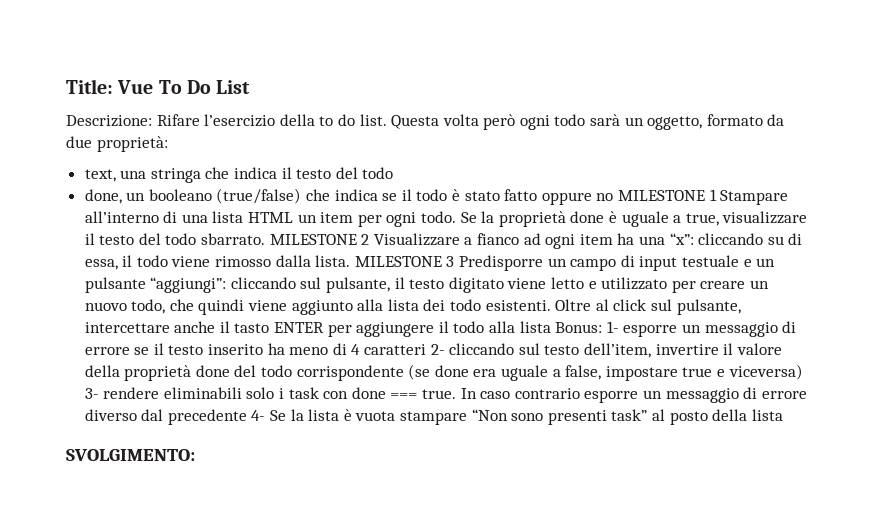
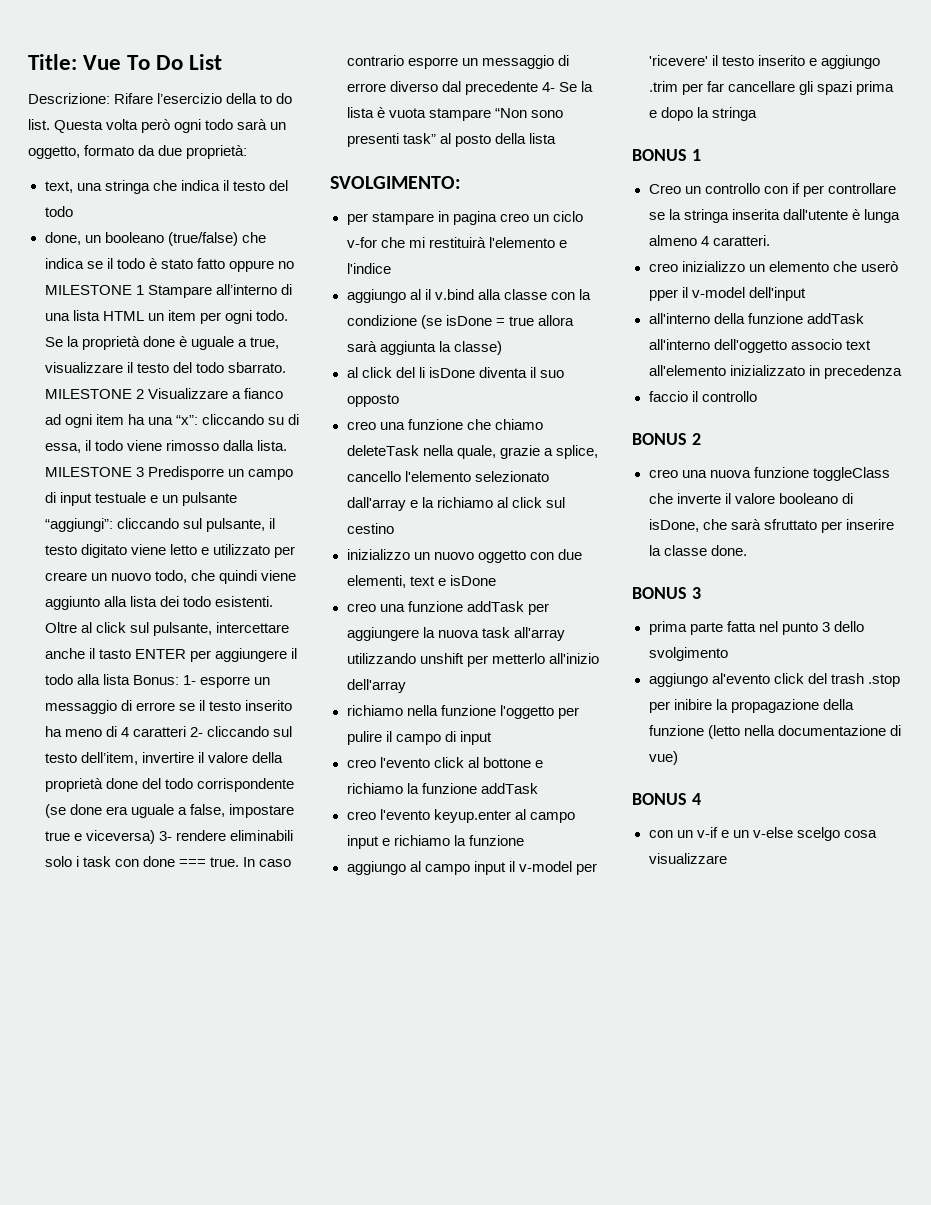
(195, 455) none -> [346,211,583,225] [346,237,567,248] [346,263,391,274] [346,289,591,303] [346,315,574,329] [346,341,502,355] [346,367,564,378] [346,394,399,407] [346,419,543,430] [346,445,598,459] [346,471,549,482] [346,497,565,511] [346,523,394,534] [346,549,582,563] [346,575,496,588] [346,601,549,615] [346,627,565,641] [346,653,599,667] [346,679,406,693] [346,705,579,719] [346,731,492,745] [346,757,543,768] [346,783,538,794] [346,809,575,823] [346,835,524,849] [346,861,597,875] [648,55,880,69] [648,81,894,95] [648,107,757,121] [632,149,701,161] [648,183,896,197] [648,209,900,223] [648,235,770,246] [648,261,898,272] [648,287,806,301] [648,313,864,324] [648,339,871,353] [648,365,902,379] [648,391,757,402] [632,433,701,445] [648,467,890,481] [648,493,853,504] [648,519,894,533] [648,545,747,556] [632,587,701,599] [648,621,864,635] [648,647,728,661] [648,673,900,687] [648,699,854,713] [648,725,901,739] [648,751,678,765] [632,793,701,805] [648,827,877,841] [648,853,727,864] // per stampare in pagina creo un ciclo v-for che mi restituirà l'elemento e l'indice // aggiungo al il v.bind alla classe con la condizione (se isDone = true allora sarà aggiunta la classe) // al click del li isDone diventa il suo opposto // creo una funzione che chiamo deleteTask nella quale, grazie a splice, cancello l'elemento selezionato dall'array e la richiamo al click sul cestino // inizializzo un nuovo oggetto con due elementi, text e isDone // creo una funzione addTask per aggiungere la nuova task all'array utilizzando unshift per metterlo all'inizio dell'array // richiamo nella funzione l'oggetto per pulire il campo di input // creo l'evento click al bottone e richiamo la funzione addTask // creo l'evento keyup.enter al campo input e richiamo la funzione // aggiungo al campo input il v-model per 'ricevere' il testo inserito e aggiungo .trim per far cancellare gli spazi prima e dopo la stringa // BONUS 1 // Creo un controllo con if per controllare se la stringa inserita dall'utente è lunga almeno 4 caratteri. // creo inizializzo un elemento che userò pper il v-model dell'input // all'interno della funzione addTask all'interno dell'oggetto associo text all'elemento inizializzato in precedenza // faccio il controllo // BONUS 2 // creo una nuova funzione toggleClass che inverte il valore booleano di isDone, che sarà sfruttato per inserire la classe done. // BONUS 3 // prima parte fatta nel punto 3 dello svolgimento // aggiungo al'evento click del trash .stop per inibire la propagazione della funzione (letto nella documentazione di vue) // BONUS 4 // con un v-if e un v-else scelgo cosa visualizzare

